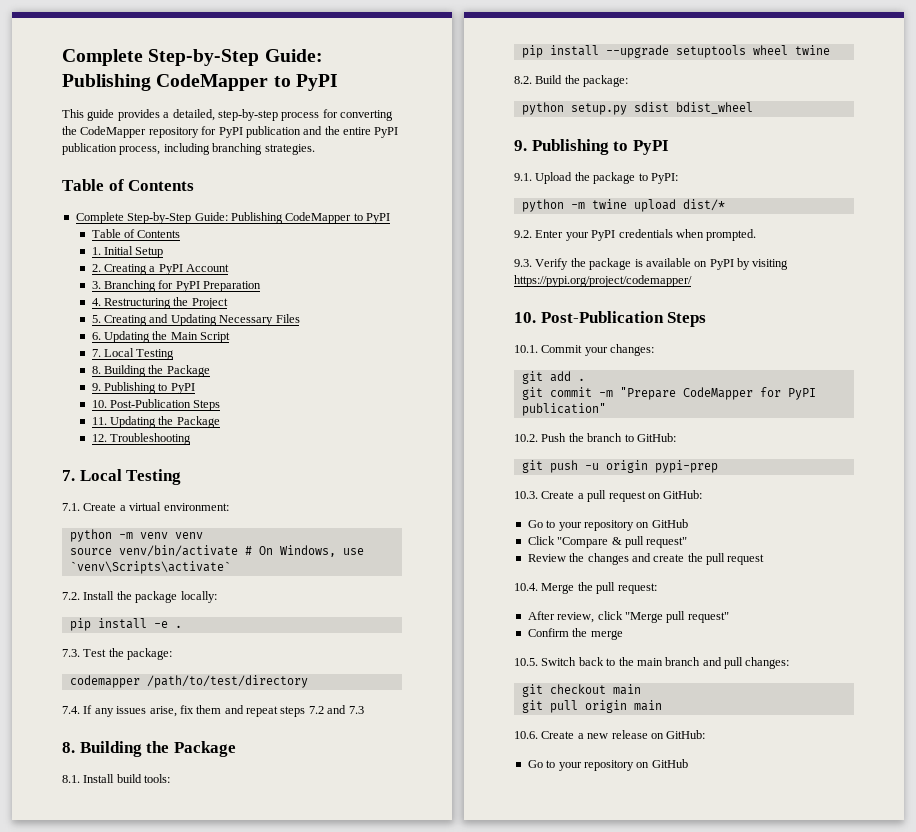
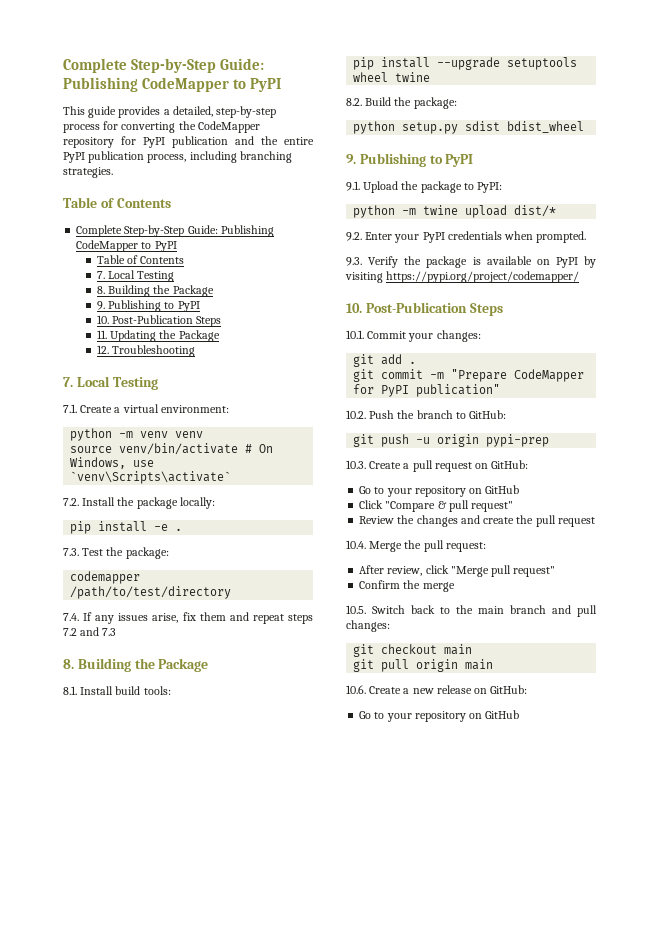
[91,246,164,258] [91,264,230,275] [91,280,262,292] [91,297,228,309] [91,314,300,326] [91,331,231,343] // 1. Initial Setup // 2. Creating a PyPI Account // 3. Branching for PyPI Preparation // 4. Restructuring the Project // 5. Creating and Updating Necessary Files // 6. Updating the Main Script -> (185, 260) none

